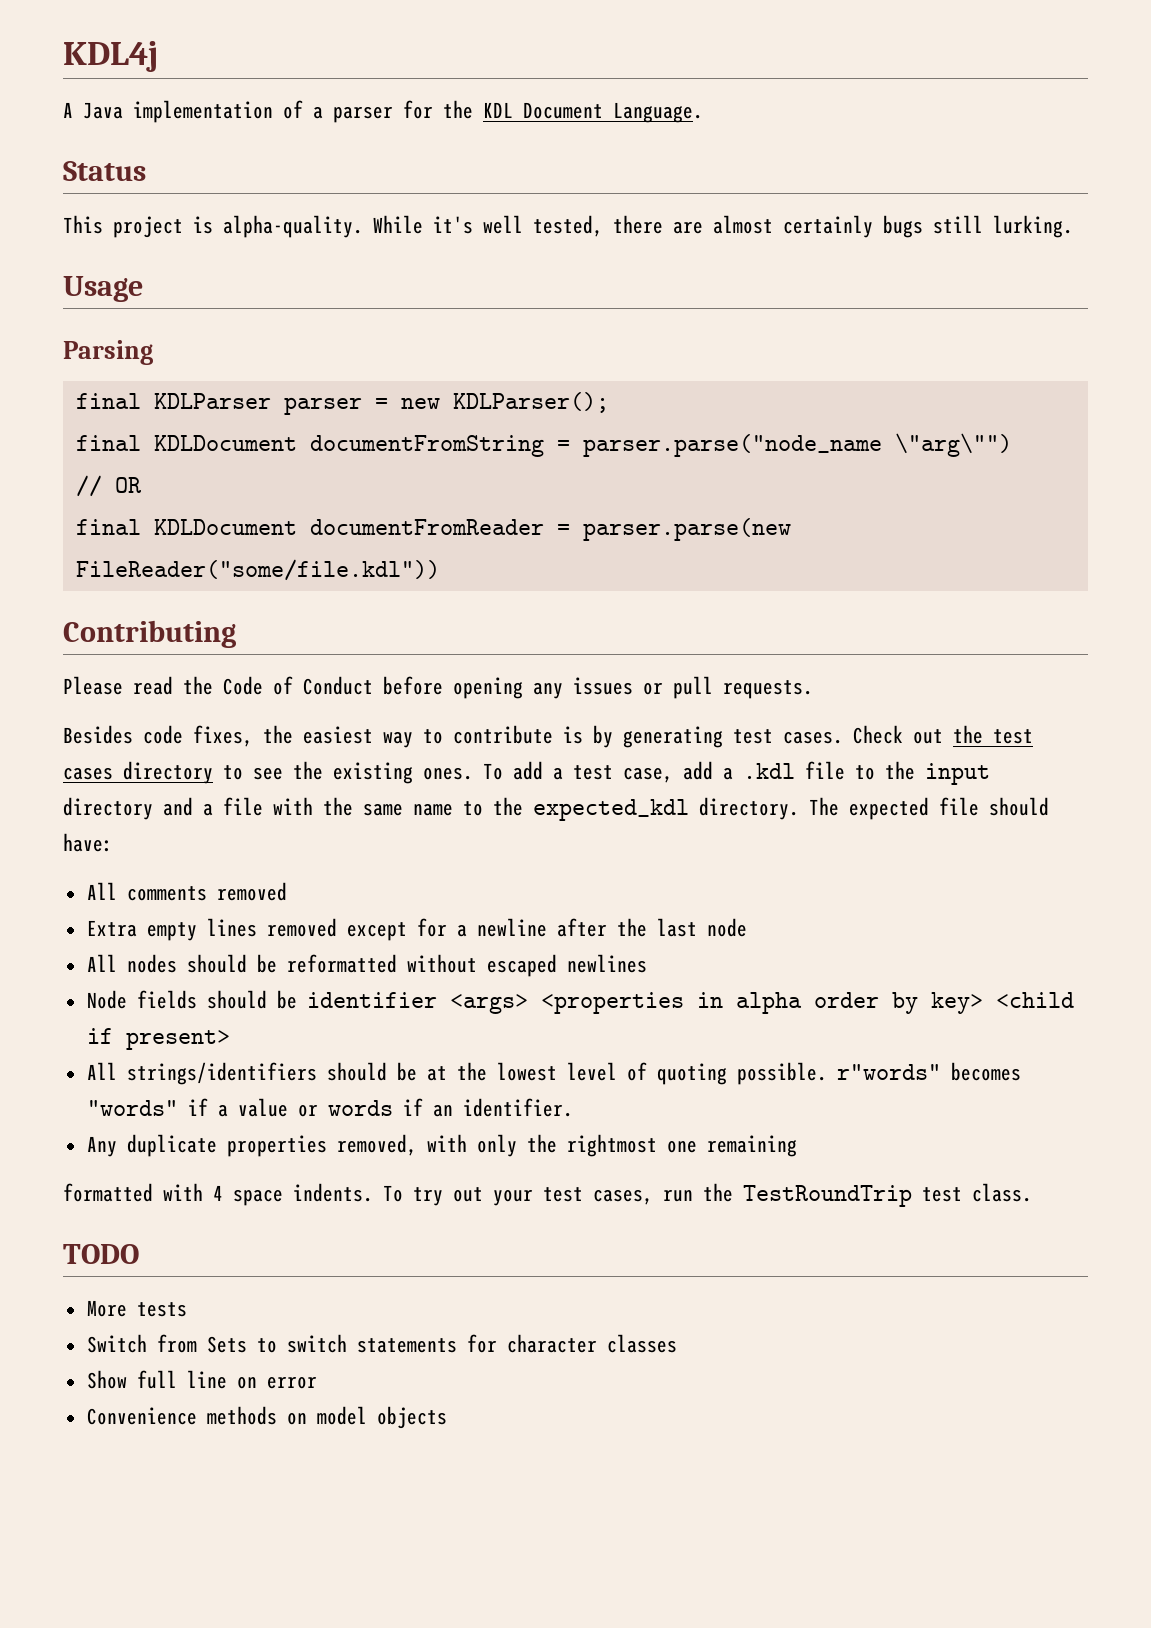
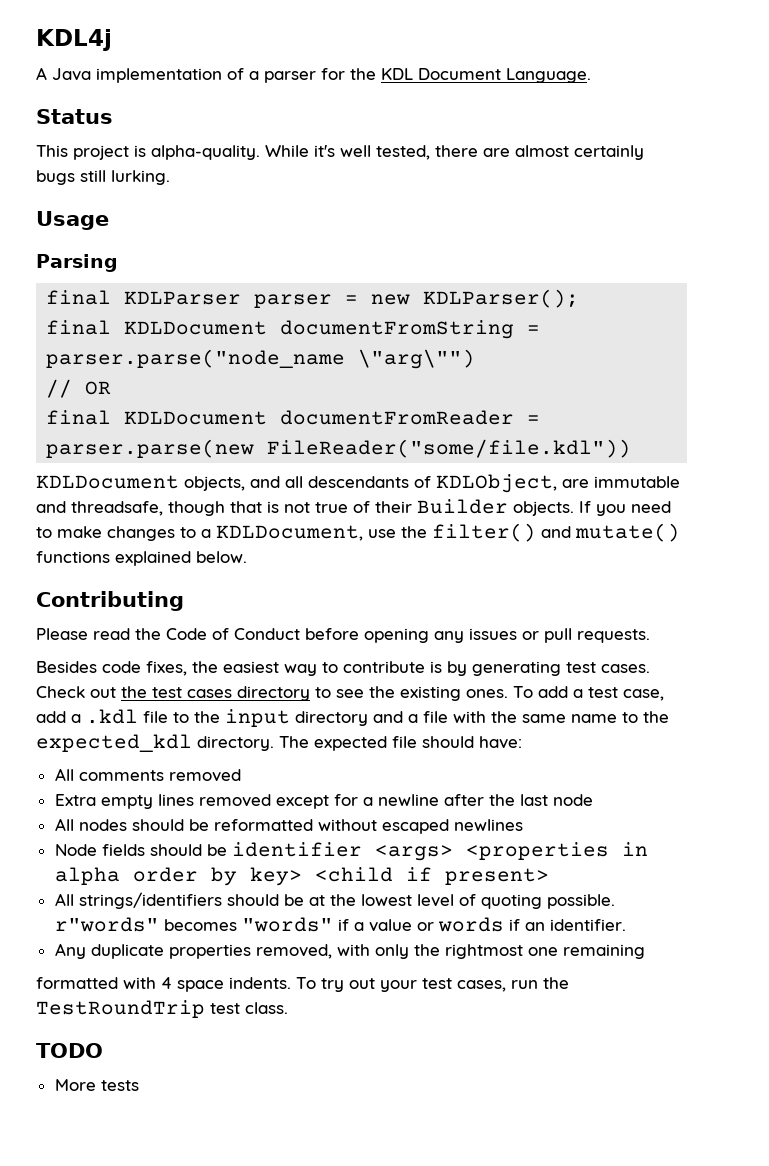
(440, 570) none -> [36,474,680,493] [36,499,671,516] [36,523,680,542] [36,551,247,566] // KDLDocument objects, and all descendants of KDLObject, are immutable and threadsafe, though that is not true of their Builder objects. If you need to make changes to a KDLDocument, use the filter() and mutate() functions explained below.
[86,1334,677,1353] [86,1370,317,1389] [86,1406,447,1429] // Switch from Sets to switch statements for character classes // Show full line on error // Convenience methods on model objects -> (139, 1085) none

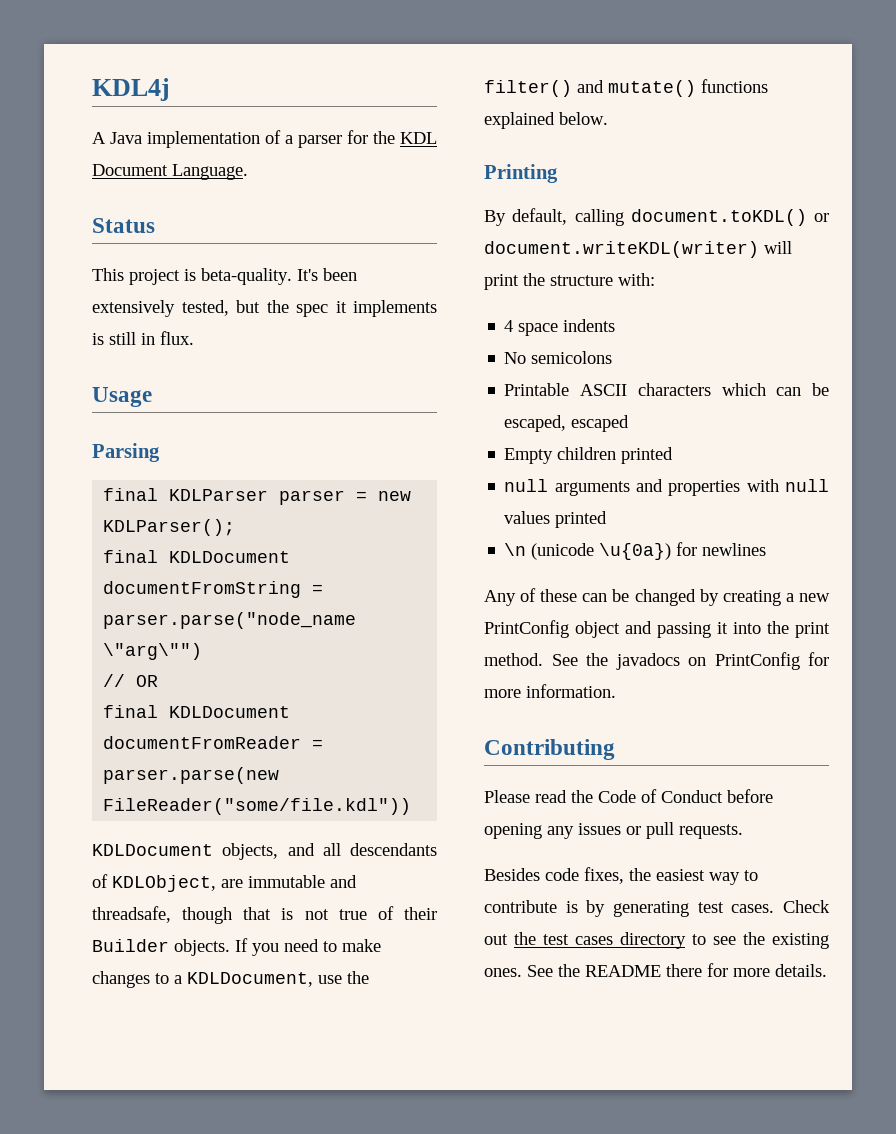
[151,145,644,160] [36,170,170,185] alpha-quality. While it's well tested, there are almost certainly bugs still lurking. -> [201,268,357,285] [92,300,437,317] [92,331,194,345] beta-quality. It's been extensively tested, but the spec it implements is still in flux.
(247, 557) none -> [484,164,558,183] [484,208,829,226] [484,241,792,258] [484,273,655,290] [504,319,616,336] [504,351,613,364] [504,383,829,396] [504,415,630,432] [504,447,674,464] [504,479,829,496] [504,511,608,528] [504,542,767,560] [484,588,830,606] [484,620,830,638] [484,652,829,670] [484,684,616,698] // Printing // By default, calling document.toKDL() or document.writeKDL(writer) will print the structure with: // 4 space indents // No semicolons // Printable ASCII characters which can be escaped, escaped // Empty children printed // null arguments and properties with null values printed // \n (unicode \u{0a}) for newlines // Any of these can be changed by creating a new PrintConfig object and passing it into the print method. See the javadocs on PrintConfig for more information.
[513,686,664,701] [36,709,669,727] [36,734,522,752] [54,768,241,782] [54,794,593,809] [54,818,523,834] [54,842,648,861] [54,867,549,886] [54,892,615,909] [54,917,626,932] [54,943,645,959] [36,977,569,992] [36,1000,288,1018] [36,1043,103,1058] [54,1079,139,1091] To add a test case, add a .kdl file to the input directory and a file with the same name to the expected_kdl directory. The expected file should have: // All comments removed // Extra empty lines removed except for a newline after the last node // All nodes should be reformatted without escaped newlines // Node fields should be identifier <args> <properties in alpha order by key> <child if present> // All strings/identifiers should be at the lowest level of quoting possible. r"words" becomes "words" if a value or words if an identifier. // Any duplicate properties removed, with only the rightmost one remaining // formatted with 4 space indents. To try out your test cases, run the TestRoundTrip test class. // TODO // More tests -> [527,963,827,977] See the README there for more details.

